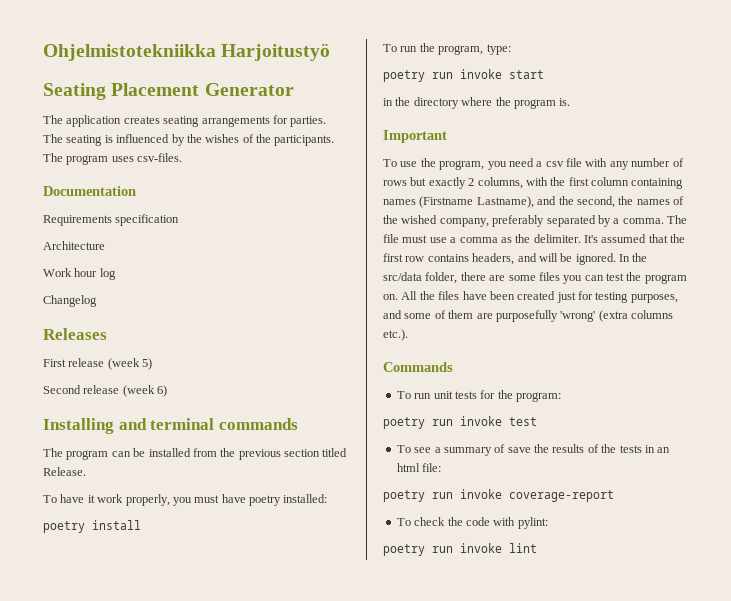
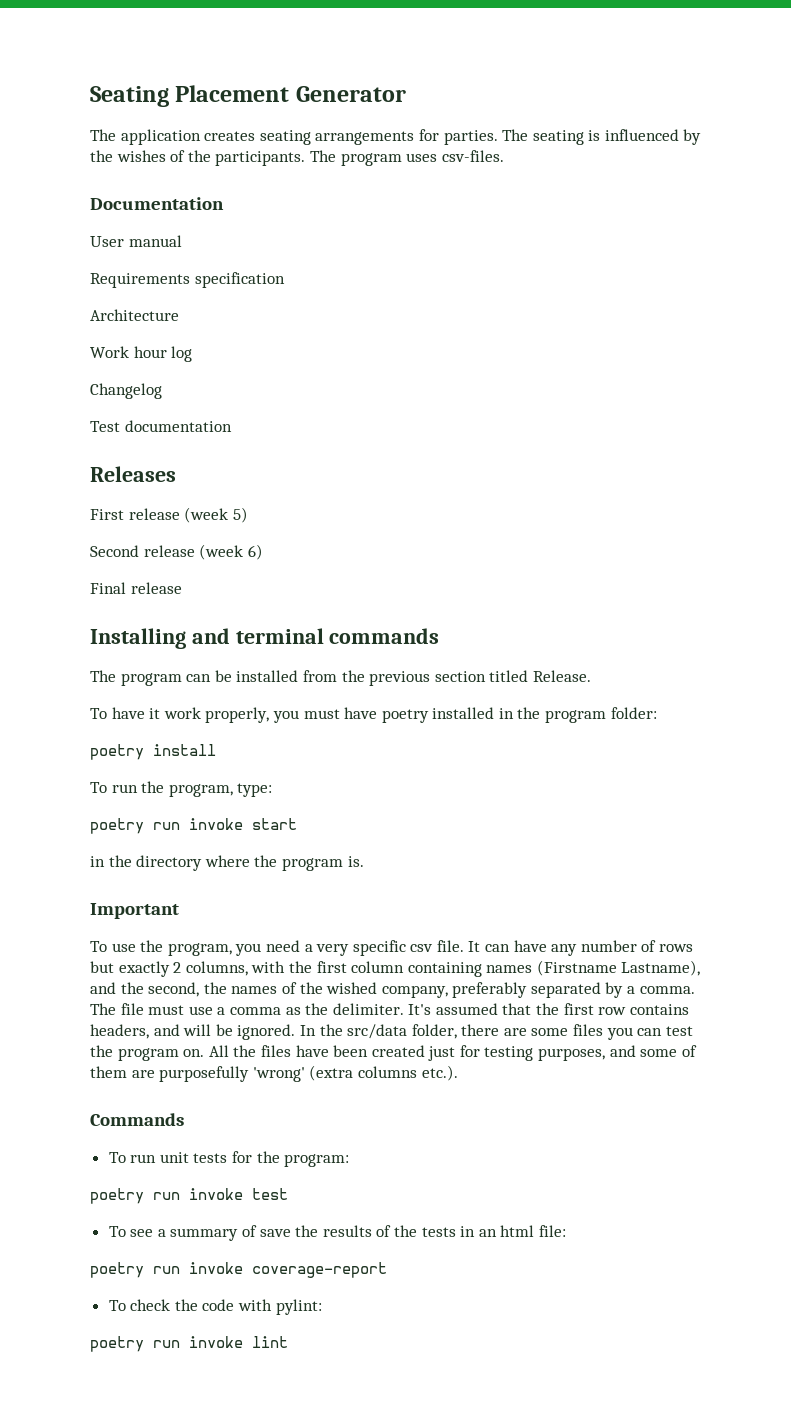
[43,43,331,61] Ohjelmistotekniikka Harjoitustyö // -> (90, 96) none
(136, 191) none -> [90,235,182,247] // User manual
(97, 301) none -> [90,420,232,432] // Test documentation
(168, 391) none -> [90,582,182,594] // Final release
[283,494,328,503] installed: -> [432,707,657,723] installed in the program folder:
[545,158,608,167] csv file with -> [316,940,547,956] very specific csv file. It can have

